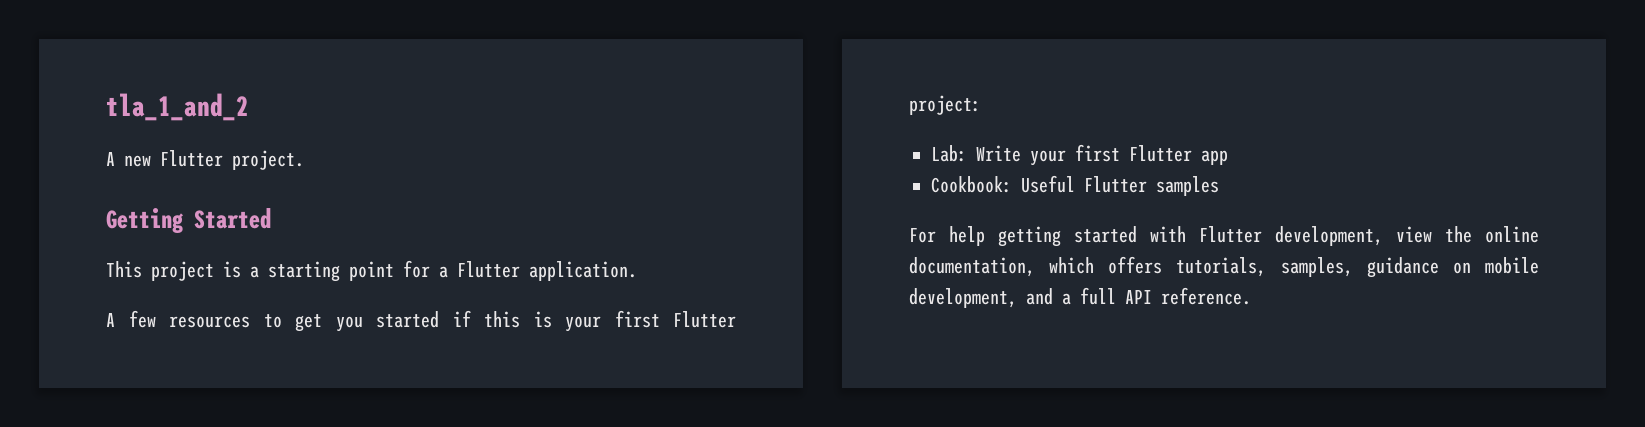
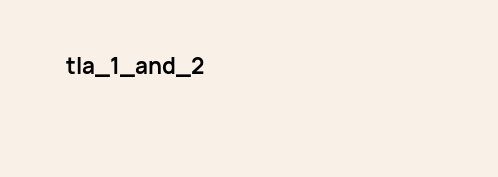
[106,150,304,170] [106,208,271,233] [106,260,637,282] [106,310,736,332] [909,95,981,115] [931,144,1228,166] [931,175,1219,196] [909,226,1539,247] [909,256,1539,278] [909,287,1251,308] // A new Flutter project. // Getting Started // This project is a starting point for a Flutter application. // A few resources to get you started if this is your first Flutter project: // Lab: Write your first Flutter app // Cookbook: Useful Flutter samples // For help getting started with Flutter development, view the online documentation, which offers tutorials, samples, guidance on mobile development, and a full API reference. -> (204, 67) none

